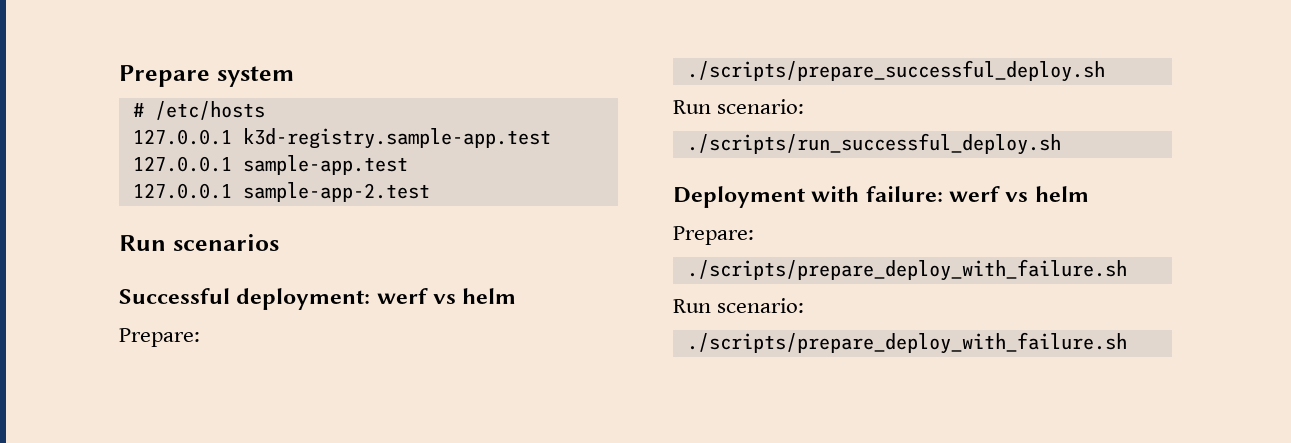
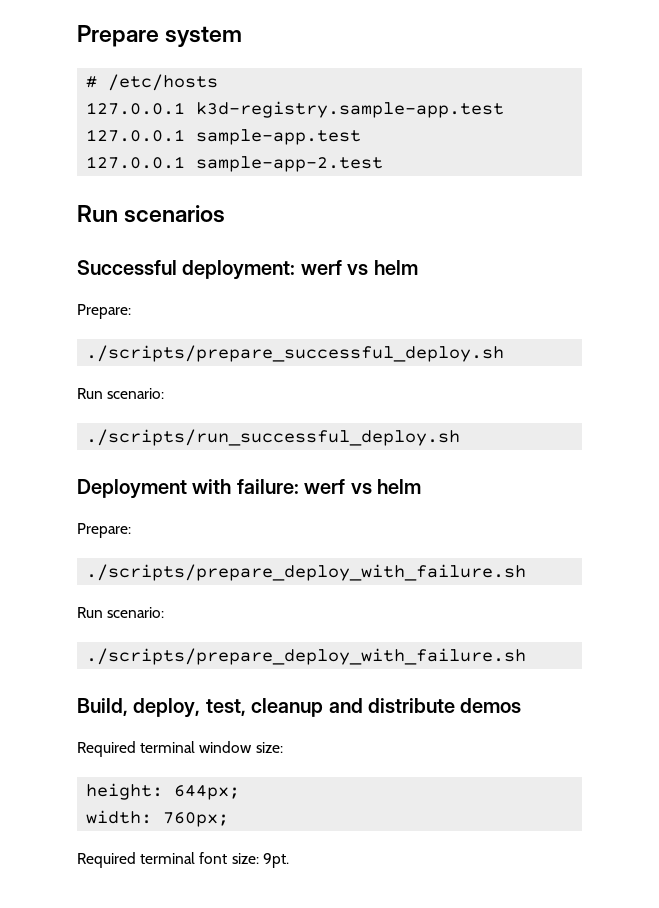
(1127, 343) none -> [77,698,522,718] [77,741,283,757] [86,783,241,800] [86,810,230,827] [77,852,289,868] // Build, deploy, test, cleanup and distribute demos // Required terminal window size: // height: 644px; // width: 760px; // Required terminal font size: 9pt.

